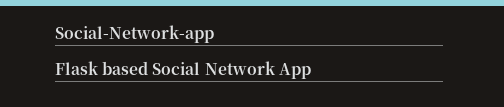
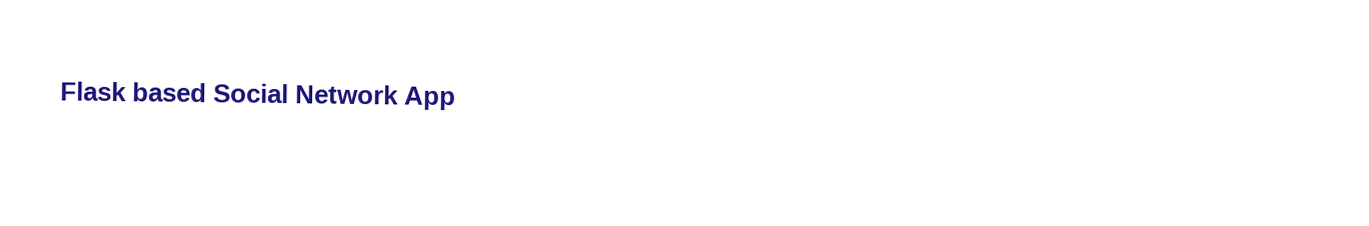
[55,25,214,43] Social-Network-app // -> (60, 91) none

